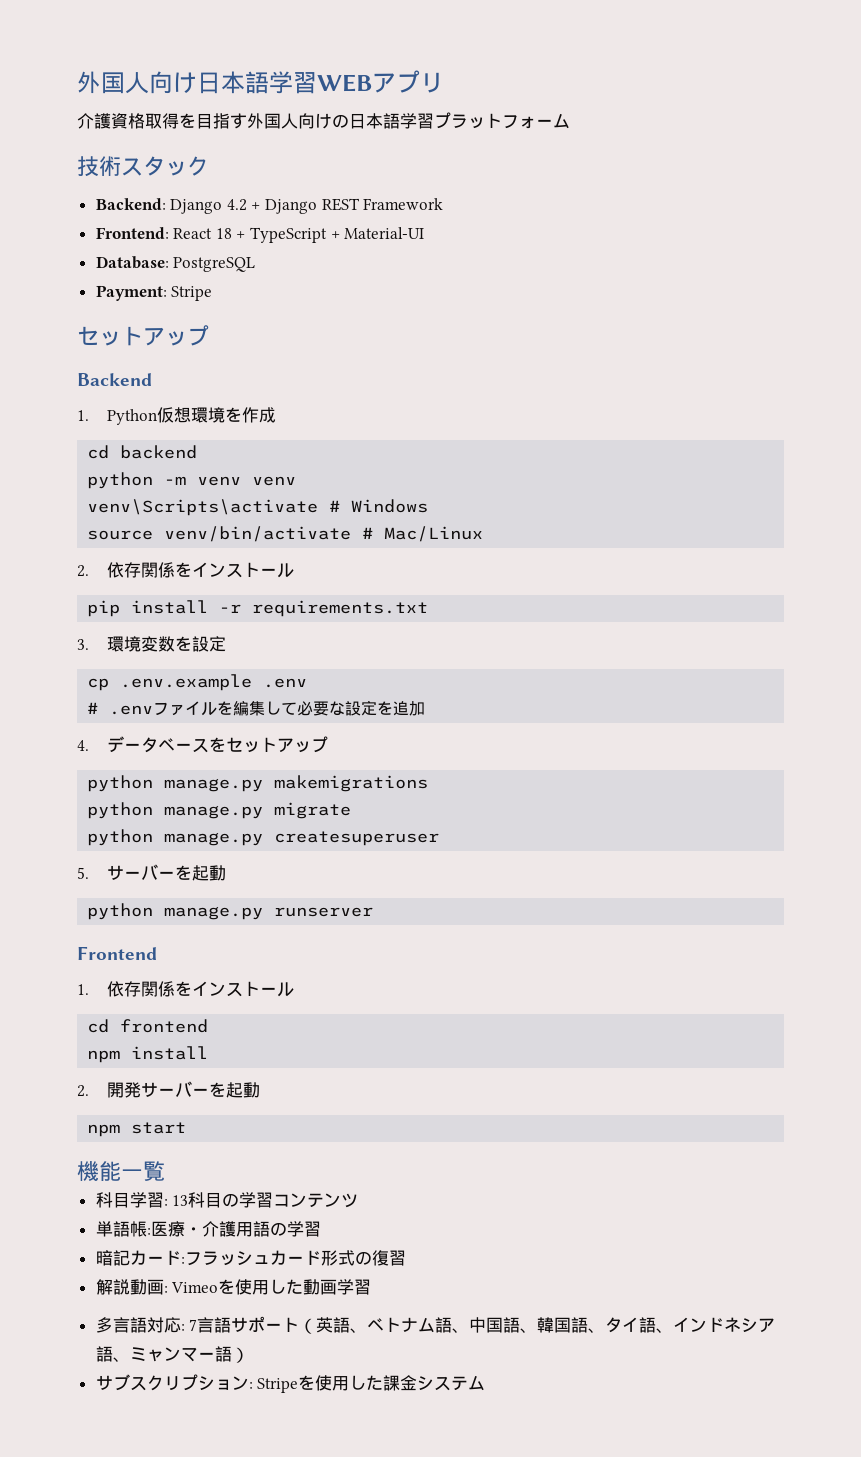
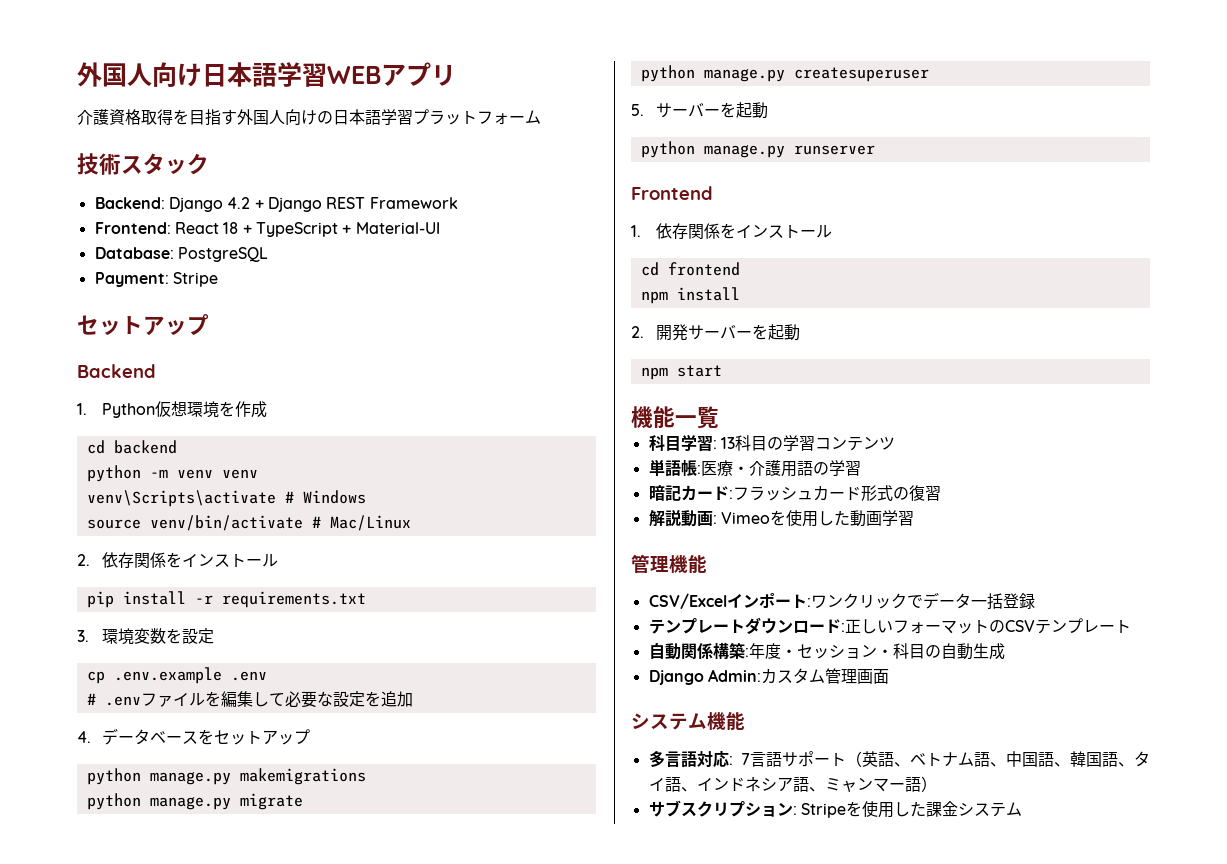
(372, 1287) none -> [631,554,707,574] [648,592,1035,609] [648,617,1131,634] [648,642,1005,660] [648,668,889,685] [631,712,745,730] // 管理機能 // CSV/Excelインポート:ワンクリックでデータ一括登録 // テンプレートダウンロード:正しいフォーマットのCSVテンプレート // 自動関係構築:年度・セッション・科目の自動生成 // Django Admin:カスタム管理画面 // システム機能

